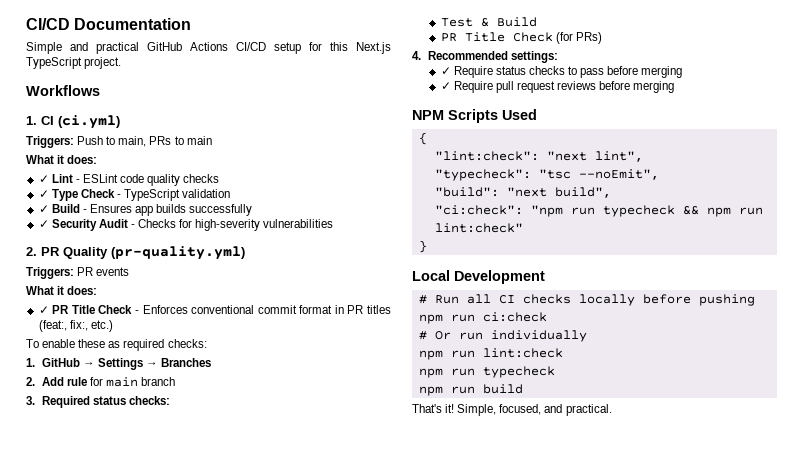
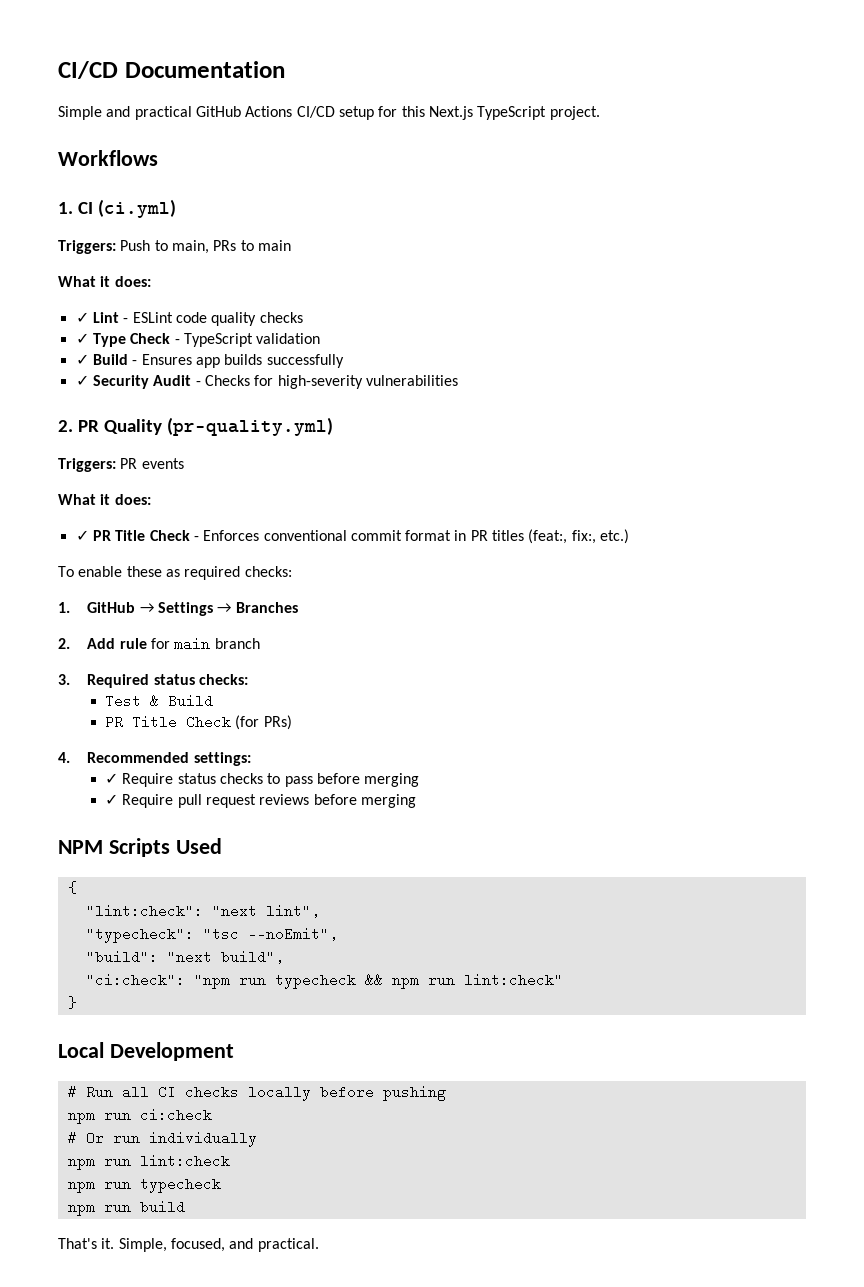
[445,404,455,413] it! -> [101,1238,115,1249] it.

